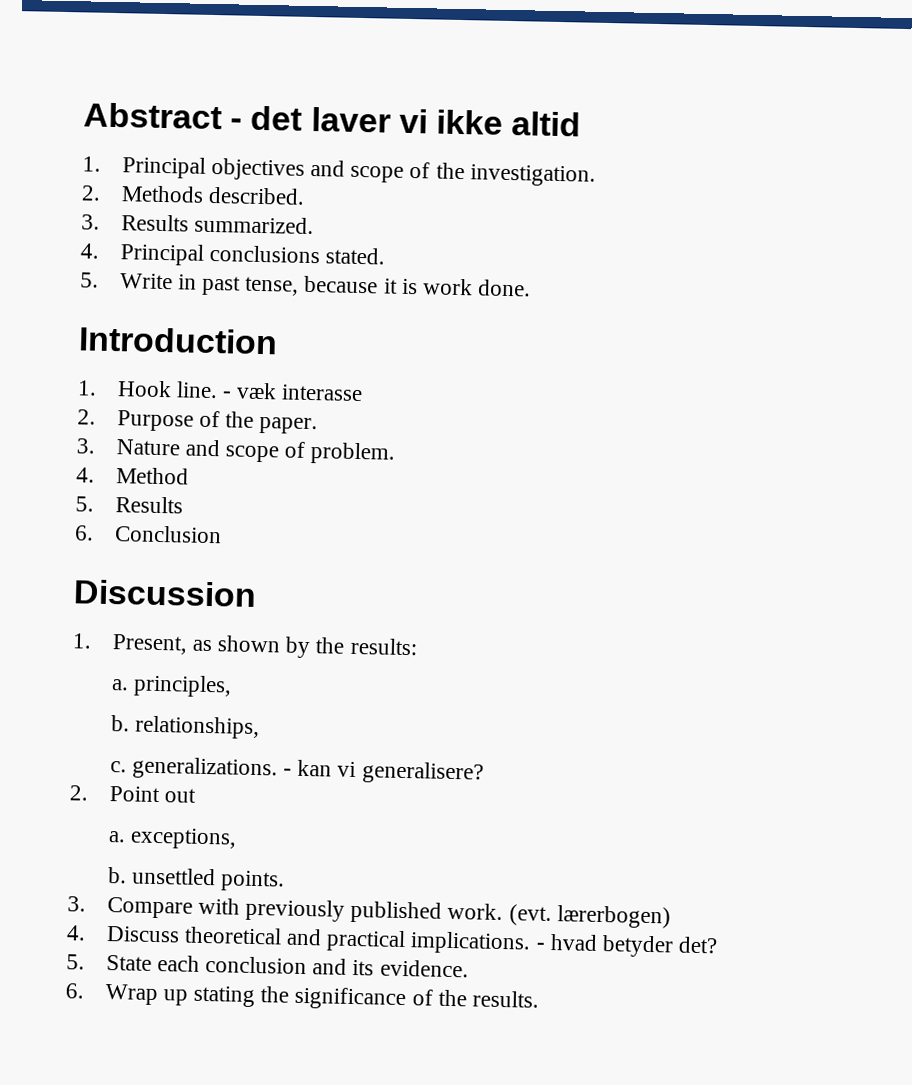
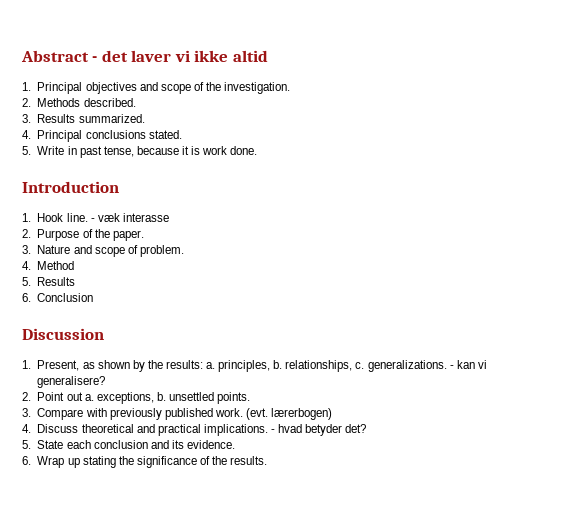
(418, 646) // -> (203, 364) none
(232, 686) // -> (271, 366) none
(260, 727) // -> (353, 366) none
(196, 795) // -> (83, 396) none
(237, 838) // -> (154, 398) none

